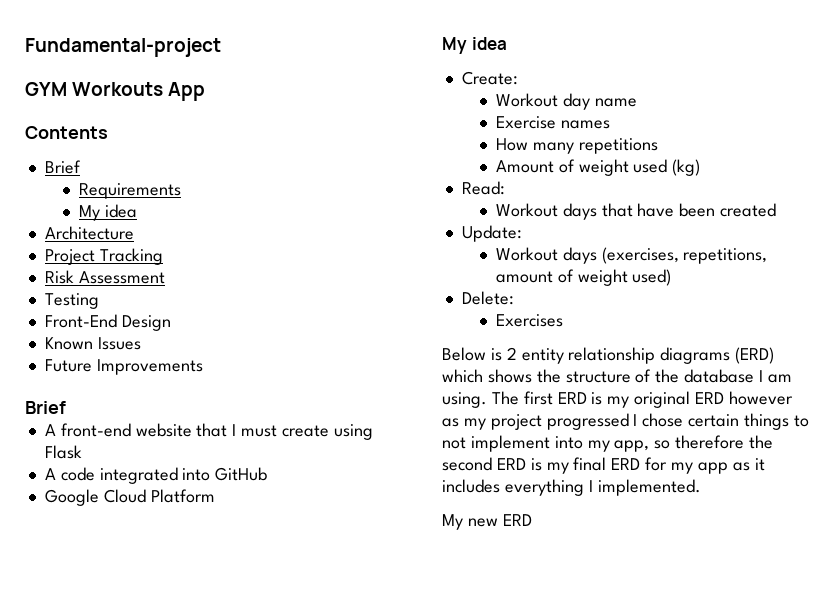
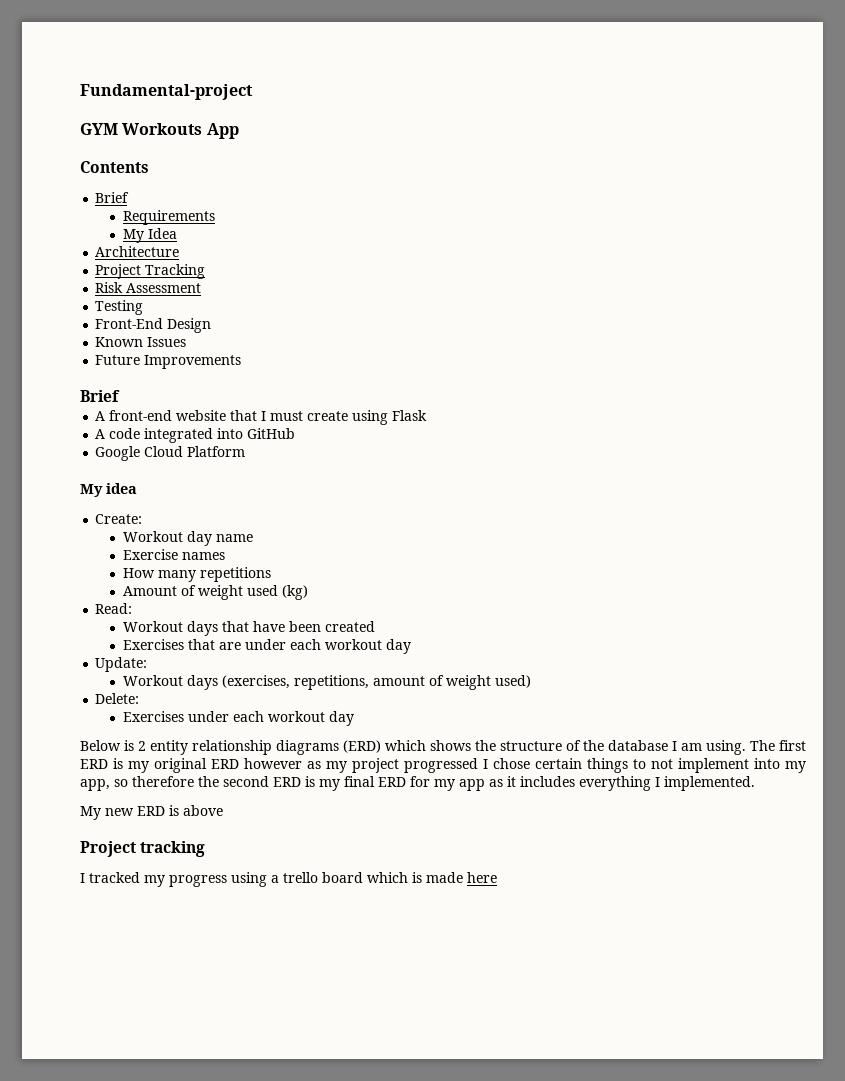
[104,204,137,218] idea -> [147,228,177,239] Idea
(777, 210) none -> [122,639,411,654] // Exercises that are under each workout day
(563, 320) none -> [187,711,354,726] under each workout day
(532, 520) none -> [169,805,223,816] [80,841,206,857] [80,872,497,887] is above // Project tracking // I tracked my progress using a trello board which is made here

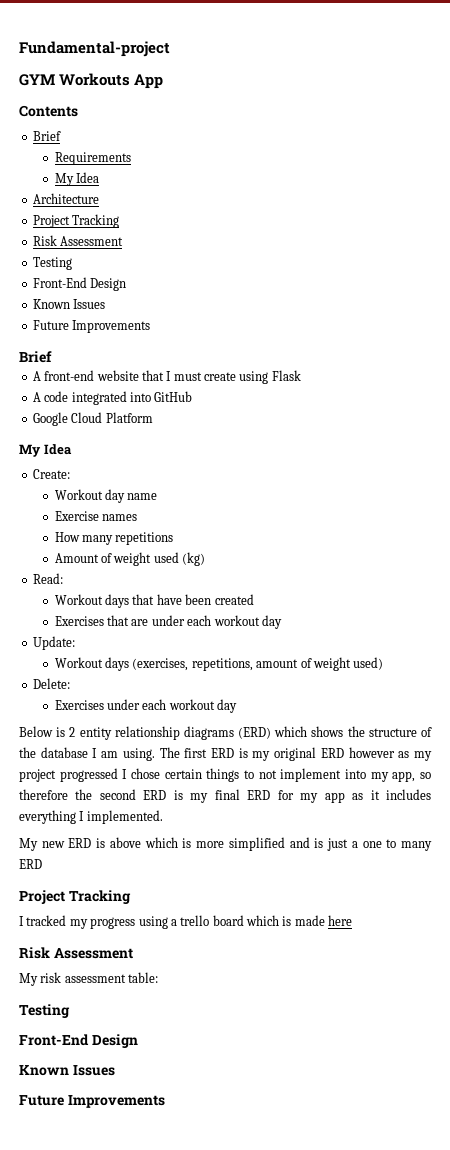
[106,483,137,494] idea -> [43,444,72,455] Idea
[80,841,206,857] // Project tracking -> [144,837,433,851] [19,859,42,869] [19,890,131,904] which is more simplified and is just a one to many ERD // Project Tracking
(497, 877) none -> [19,947,133,959] [19,972,159,986] [19,1004,70,1018] [19,1034,138,1048] [19,1065,115,1076] [19,1095,165,1108] // Risk Assessment // My risk assessment table: // Testing // Front-End Design // Known Issues // Future Improvements

